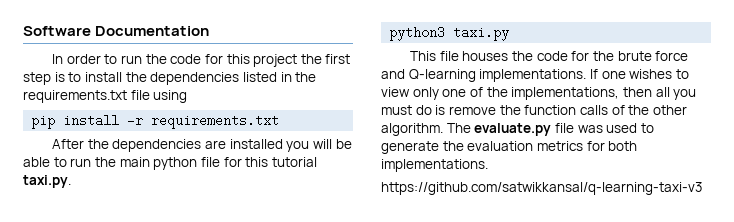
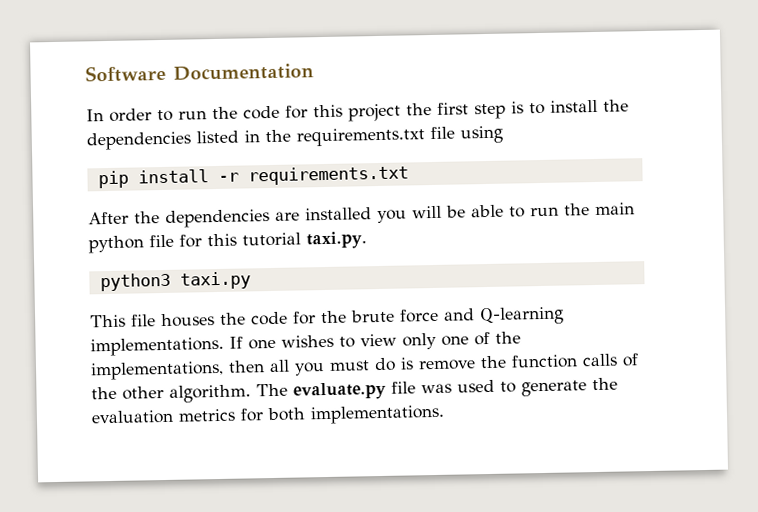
[381,182,702,195] // https://github.com/satwikkansal/q-learning-taxi-v3 -> (445, 414) none

